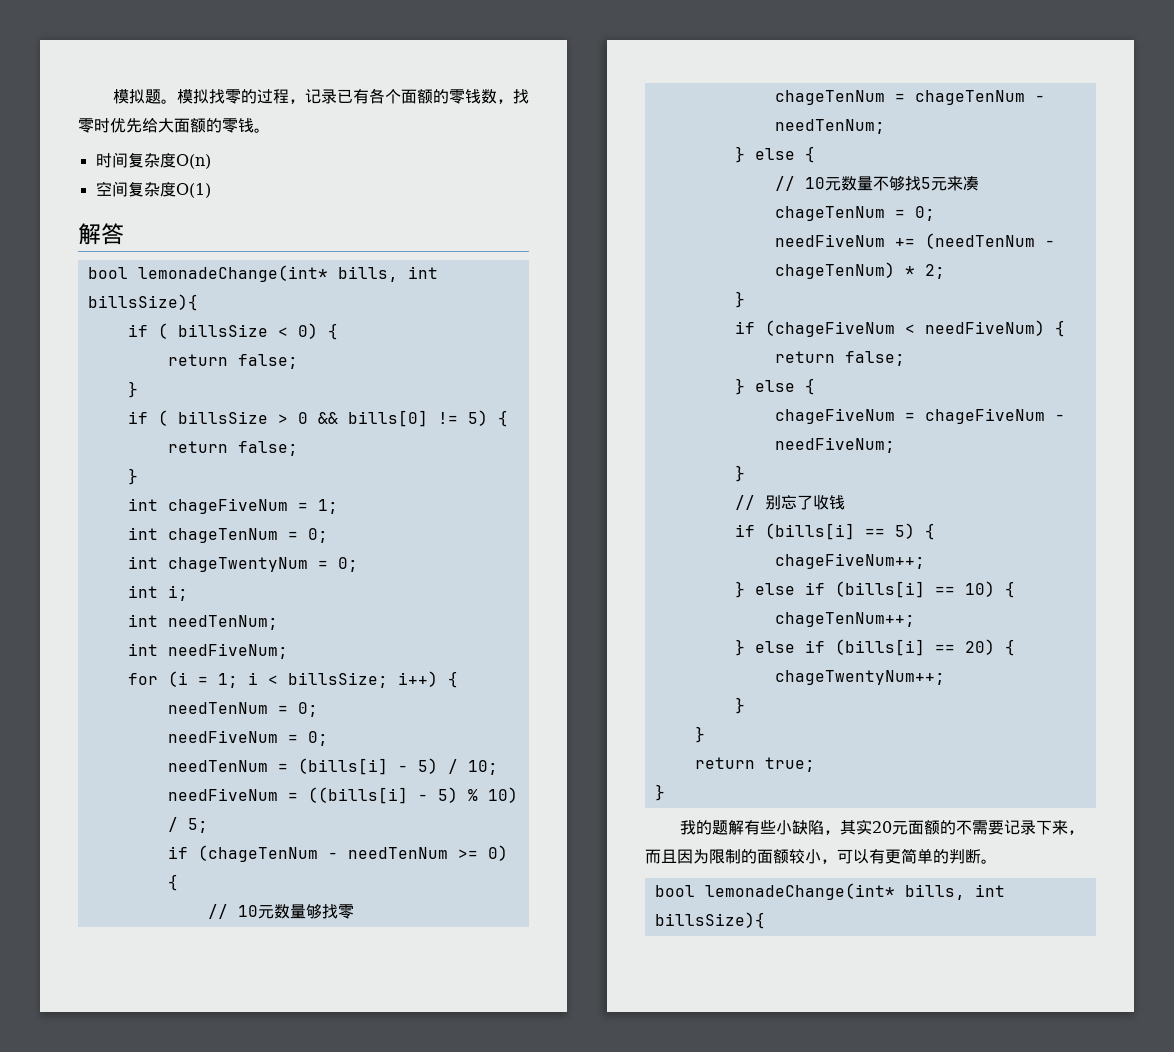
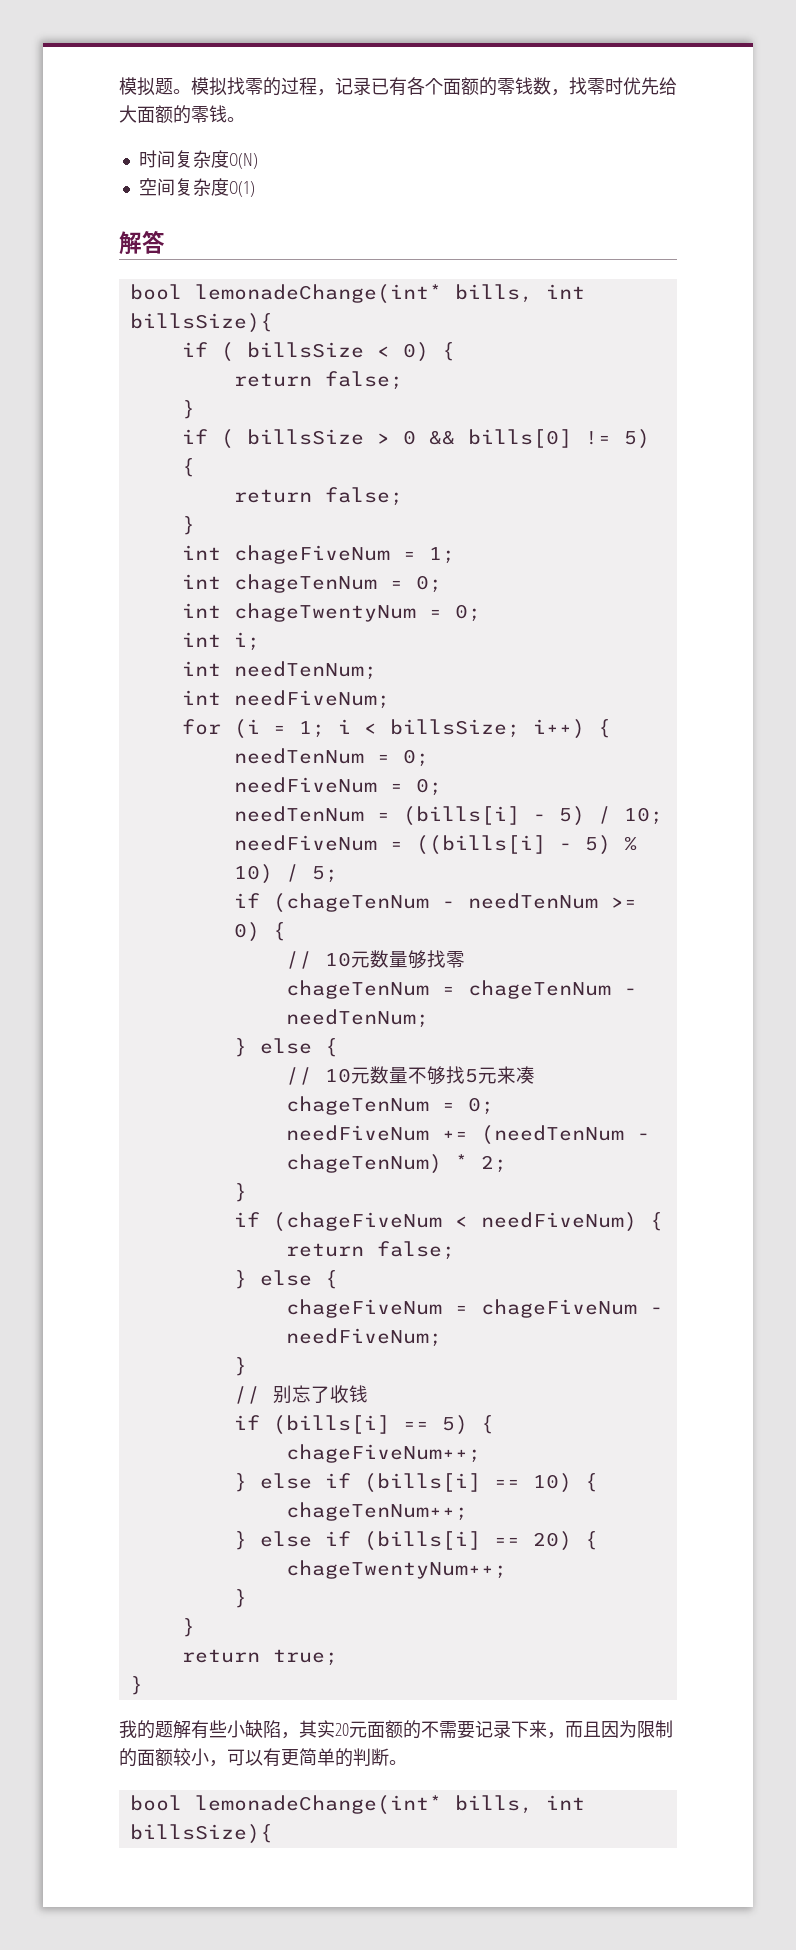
[175,154,211,169] O(n) -> [228,153,258,169] O(N)

